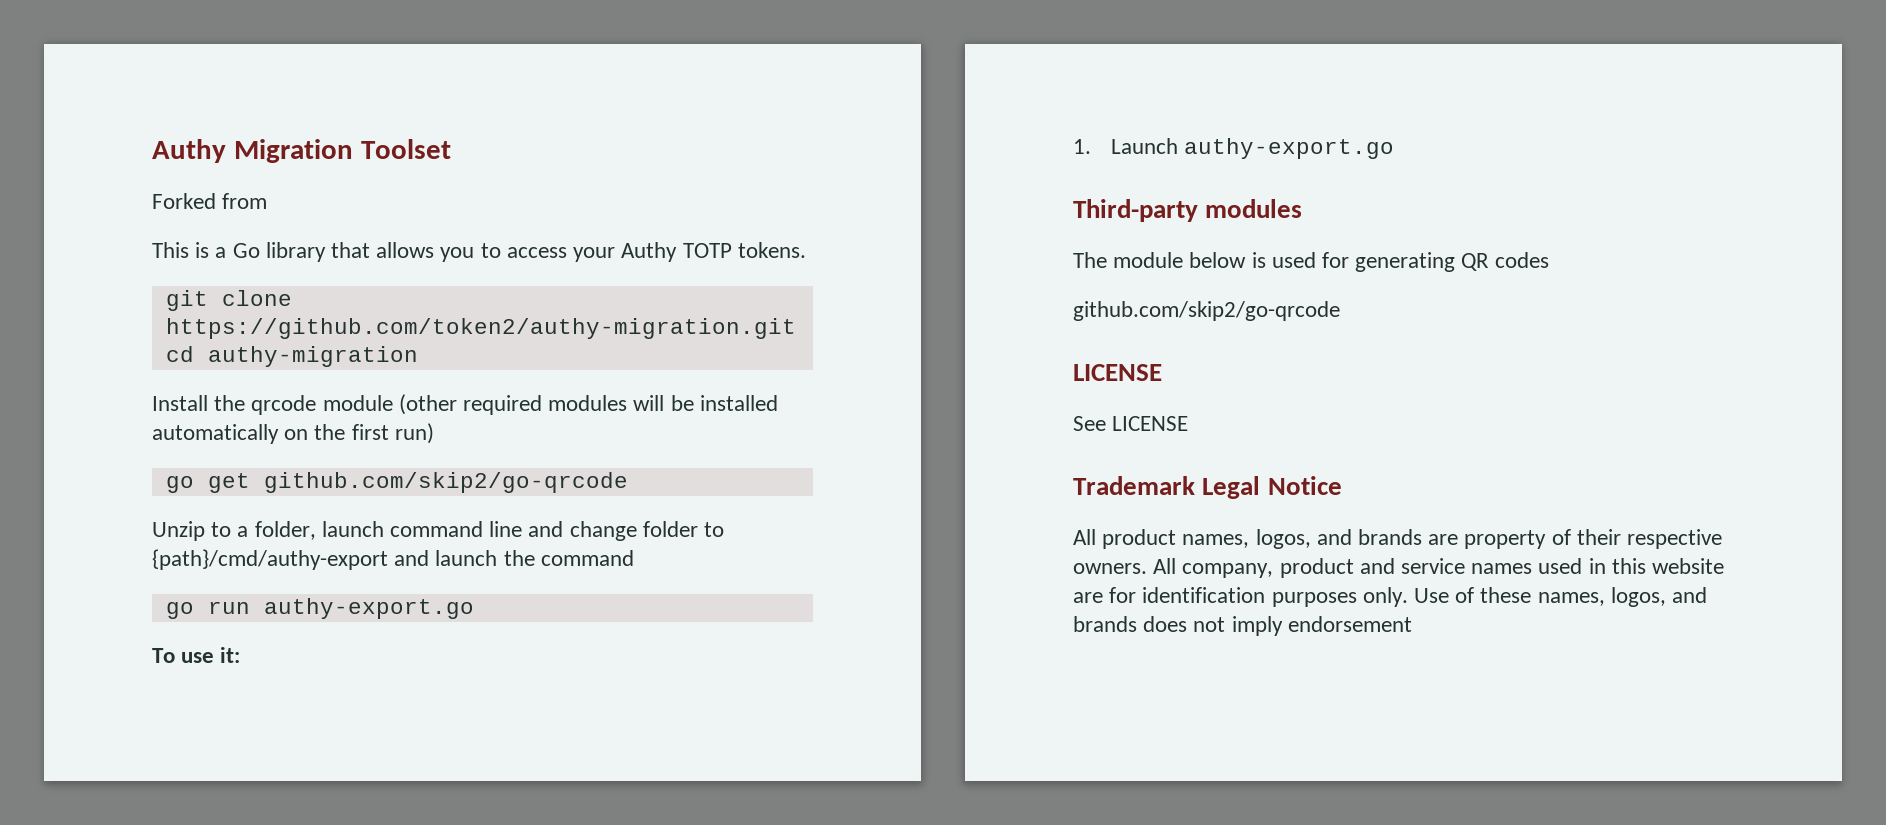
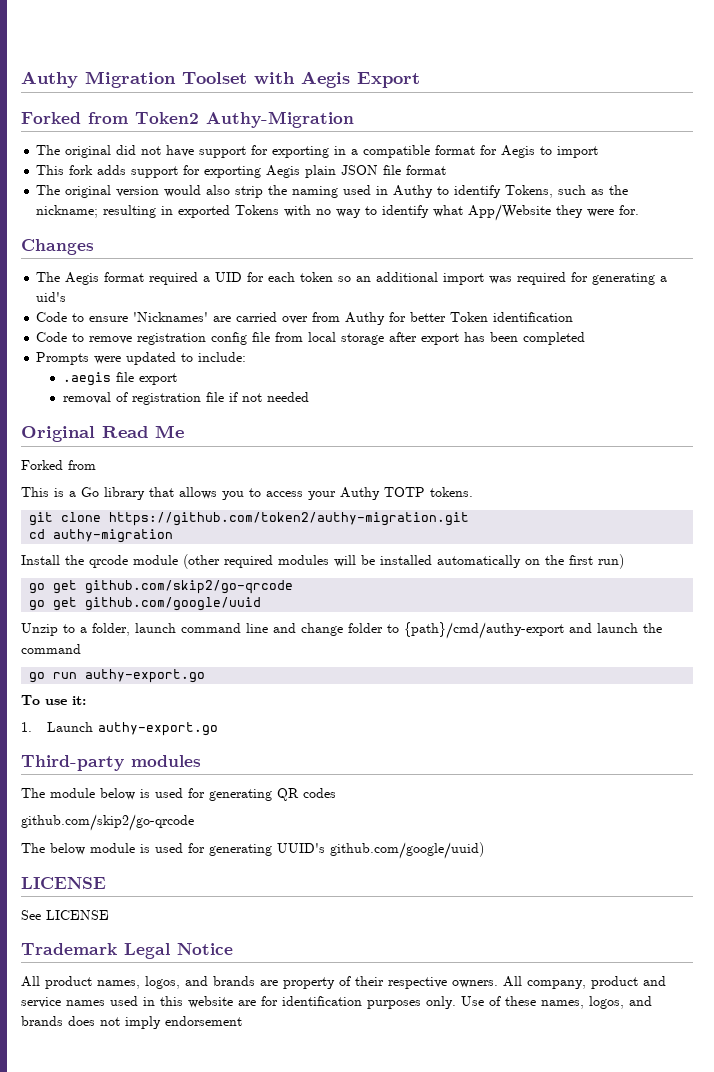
(451, 149) none -> [254,71,420,88] [21,111,354,128] [36,145,599,158] [36,165,447,178] [36,185,629,198] [36,204,640,221] [21,239,94,255] [36,272,668,285] [36,292,67,302] [36,312,574,325] [36,332,586,345] [36,352,247,365] [62,372,177,386] [62,392,309,405] [21,425,184,442] with Aegis Export // Forked from Token2 Authy-Migration // The original did not have support for exporting in a compatible format for Aegis to import // This fork adds support for exporting Aegis plain JSON file format // The original version would also strip the naming used in Authy to identify Tokens, such as the nickname; resulting in exported Tokens with no way to identify what App/Website they were for. // Changes // The Aegis format required a UID for each token so an additional import was required for generating a uid's // Code to ensure 'Nicknames' are carried over from Authy for better Token identification // Code to remove registration config file from local storage after export has been completed // Prompts were updated to include: // .aegis file export // removal of registration file if not needed // Original Read Me
(628, 482) none -> [29,597,262,611] // go get github.com/google/uuid
(1340, 311) none -> [21,842,484,859] // The below module is used for generating UUID's github.com/google/uuid)

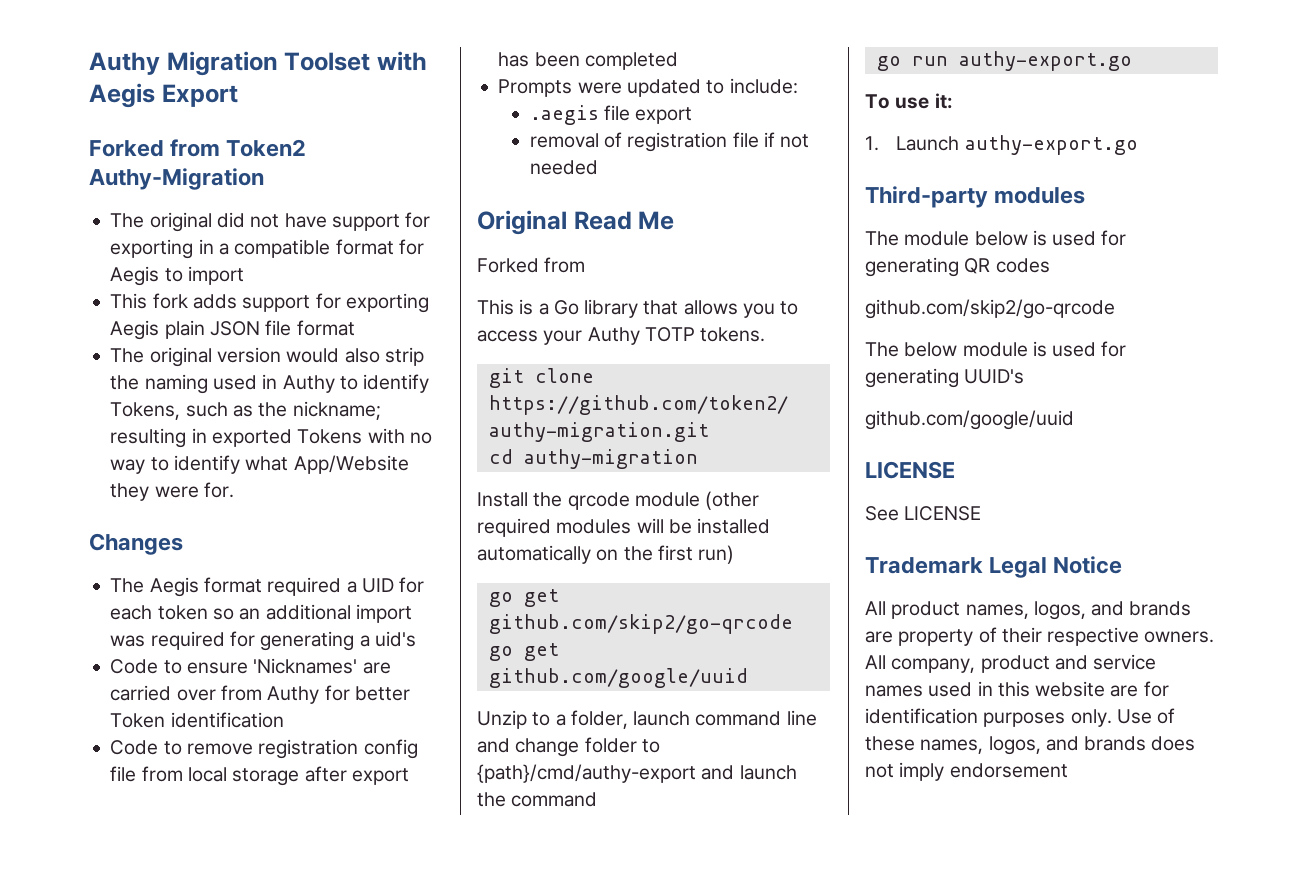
[330,842,484,859] github.com/google/uuid) -> [865,410,1074,430] // github.com/google/uuid

